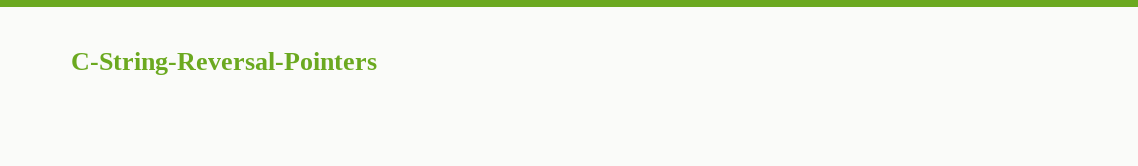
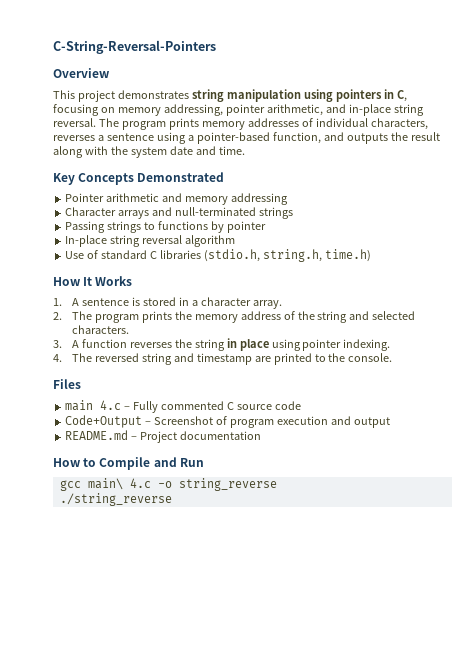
(377, 63) none -> [53,68,109,78] [53,89,407,102] [53,104,424,116] [53,118,428,130] [53,132,440,144] [53,146,245,158] [53,172,225,185] [65,193,288,205] [65,207,293,219] [65,221,266,233] [65,235,236,247] [65,249,371,262] [53,276,133,286] [53,297,282,309] [53,311,416,323] [71,325,129,334] [53,338,391,351] [53,353,393,365] [53,379,81,389] [65,400,301,413] [65,415,390,428] [65,430,262,443] [53,457,204,470] [59,478,277,491] [59,493,172,506] // Overview // This project demonstrates string manipulation using pointers in C, focusing on memory addressing, pointer arithmetic, and in-place string reversal. The program prints memory addresses of individual characters, reverses a sentence using a pointer-based function, and outputs the result along with the system date and time. // Key Concepts Demonstrated // Pointer arithmetic and memory addressing // Character arrays and null-terminated strings // Passing strings to functions by pointer // In-place string reversal algorithm // Use of standard C libraries (stdio.h, string.h, time.h) // How It Works // 1. A sentence is stored in a character array. // 2. The program prints the memory address of the string and selected characters. // 3. A function reverses the string in place using pointer indexing. // 4. The reversed string and timestamp are printed to the console. // Files // main 4.c – Fully commented C source code // Code+Output – Screenshot of program execution and output // README.md – Project documentation // How to Compile and Run // gcc main\ 4.c -o string_reverse // ./string_reverse

